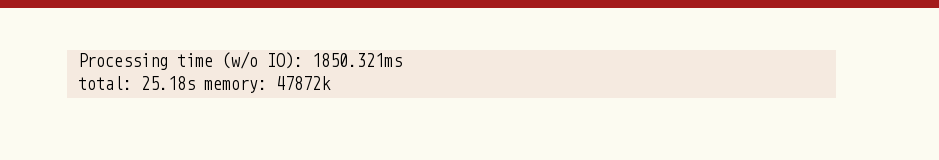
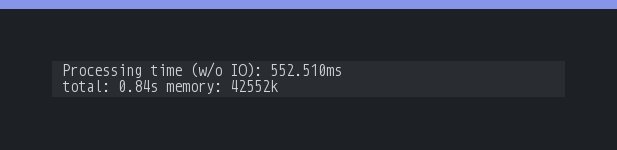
[312,53,403,67] 1850.321ms -> [269,64,342,76] 552.510ms
[141,76,332,93] 25.18s memory: 47872k -> [117,80,278,94] 0.84s memory: 42552k

